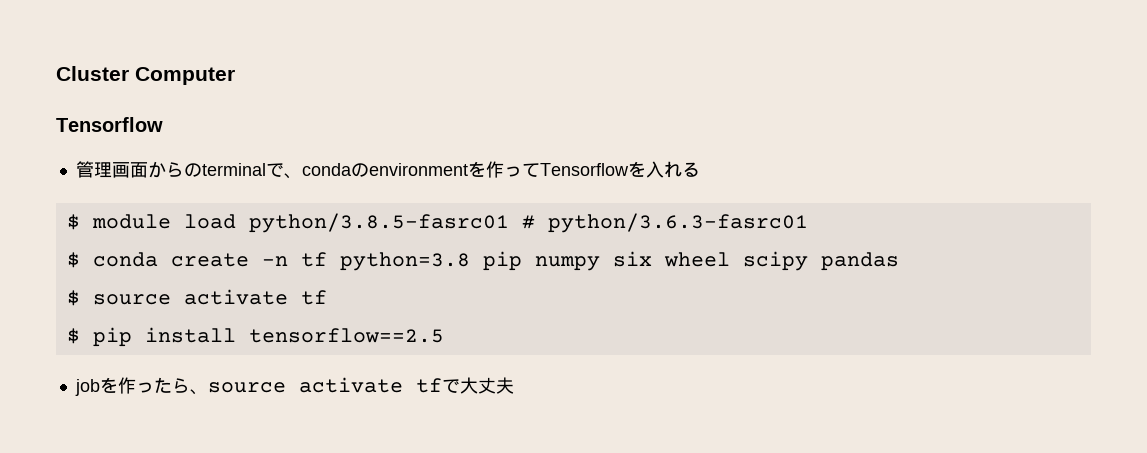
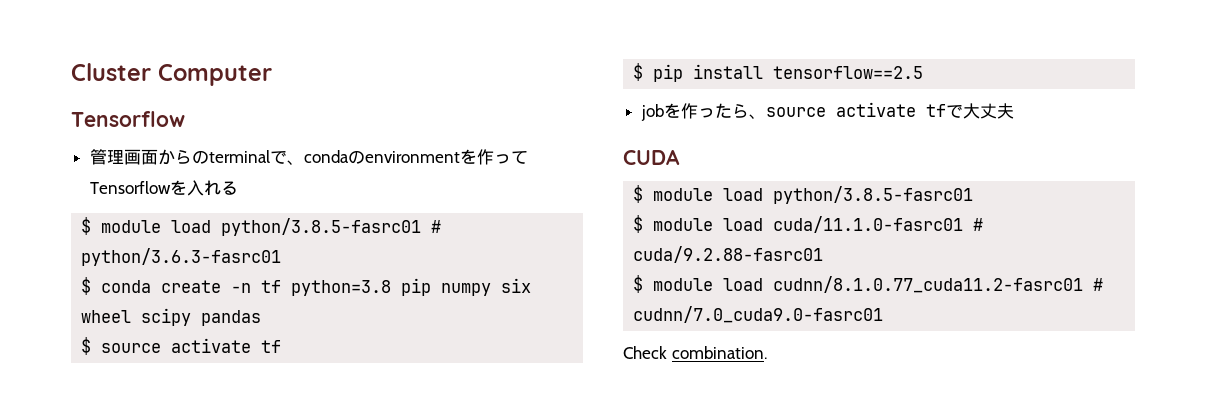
(514, 385) none -> [623,149,680,165] [633,185,974,204] [633,215,984,233] [633,246,824,263] [633,275,1104,293] [633,306,884,323] [623,346,767,359] // CUDA // $ module load python/3.8.5-fasrc01 // $ module load cuda/11.1.0-fasrc01 # cuda/9.2.88-fasrc01 // $ module load cudnn/8.1.0.77_cuda11.2-fasrc01 # cudnn/7.0_cuda9.0-fasrc01 // Check combination.

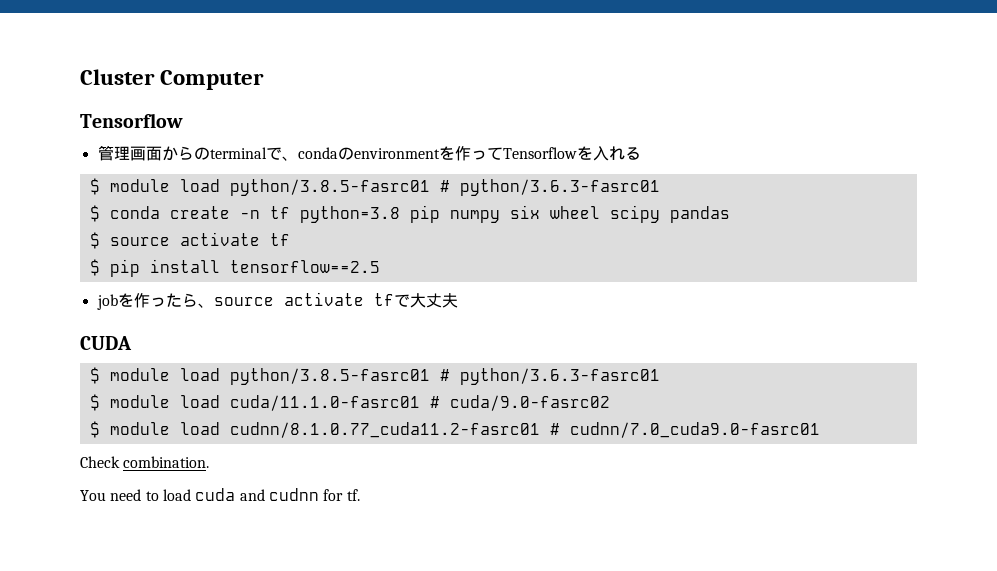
(974, 195) none -> [439,368,660,385] # python/3.6.3-fasrc01
[633,246,824,263] cuda/9.2.88-fasrc01 -> [449,395,610,411] cuda/9.0-fasrc02
(767, 352) none -> [80,488,360,501] // You need to load cuda and cudnn for tf.

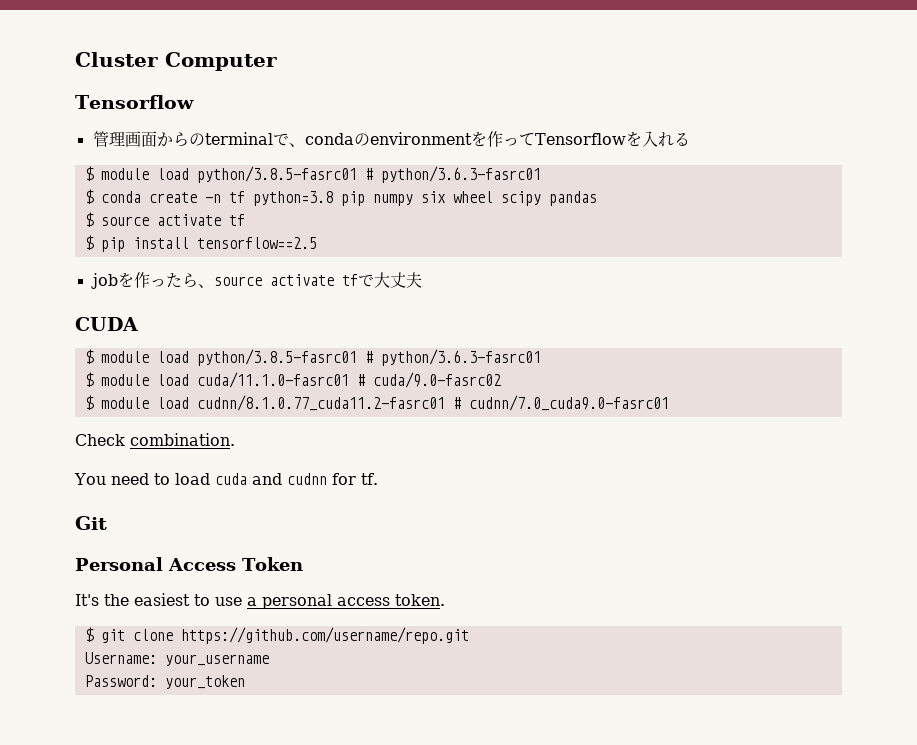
(360, 495) none -> [75,516,107,530] [75,557,303,571] [75,593,445,609] [84,627,469,644] [84,652,269,666] [84,675,245,689] // Git // Personal Access Token // It's the easiest to use a personal access token. // $ git clone https://github.com/username/repo.git // Username: your_username // Password: your_token

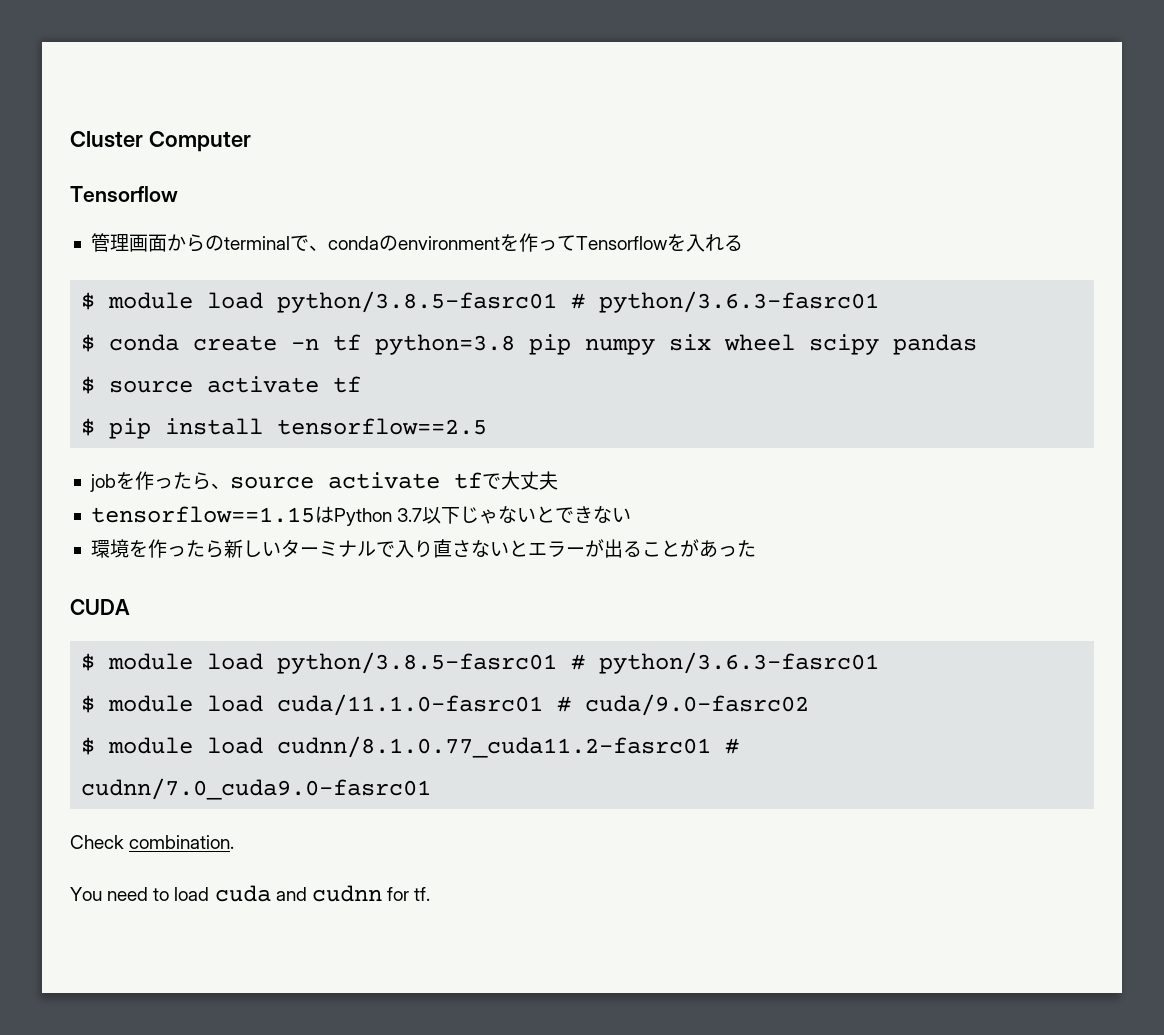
(422, 280) none -> [90,506,632,526] [90,539,756,558] // tensorflow==1.15はPython 3.7以下じゃないとできない // 環境を作ったら新しいターミナルで入り直さないとエラーが出ることがあった
[75,516,107,530] [75,557,303,571] [75,593,445,609] [84,627,469,644] [84,652,269,666] [84,675,245,689] // Git // Personal Access Token // It's the easiest to use a personal access token. // $ git clone https://github.com/username/repo.git // Username: your_username // Password: your_token -> (431, 894) none

